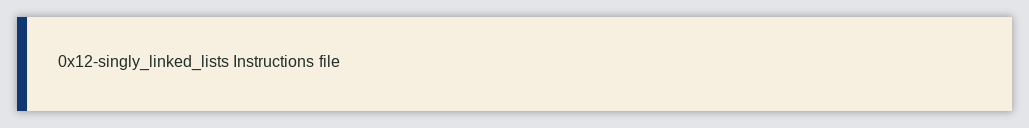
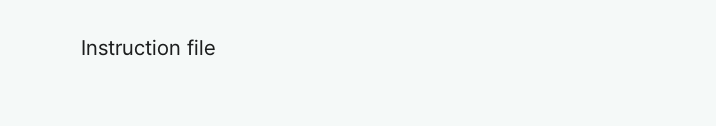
[58,55,315,71] 0x12-singly_linked_lists Instructions -> [81,39,181,56] Instruction

